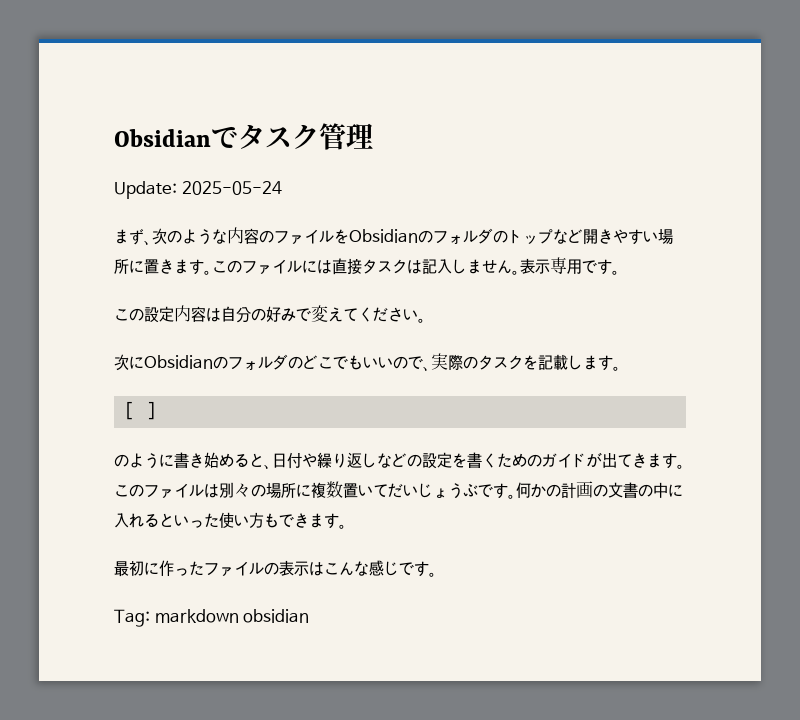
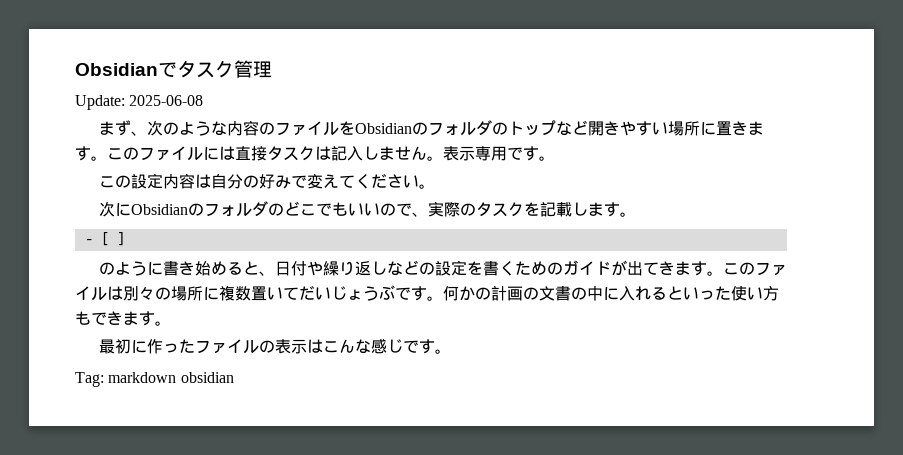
[181,181,282,195] 2025-05-24 -> [129,95,204,106] 2025-06-08
(621, 368) none -> [84,239,93,244] -

